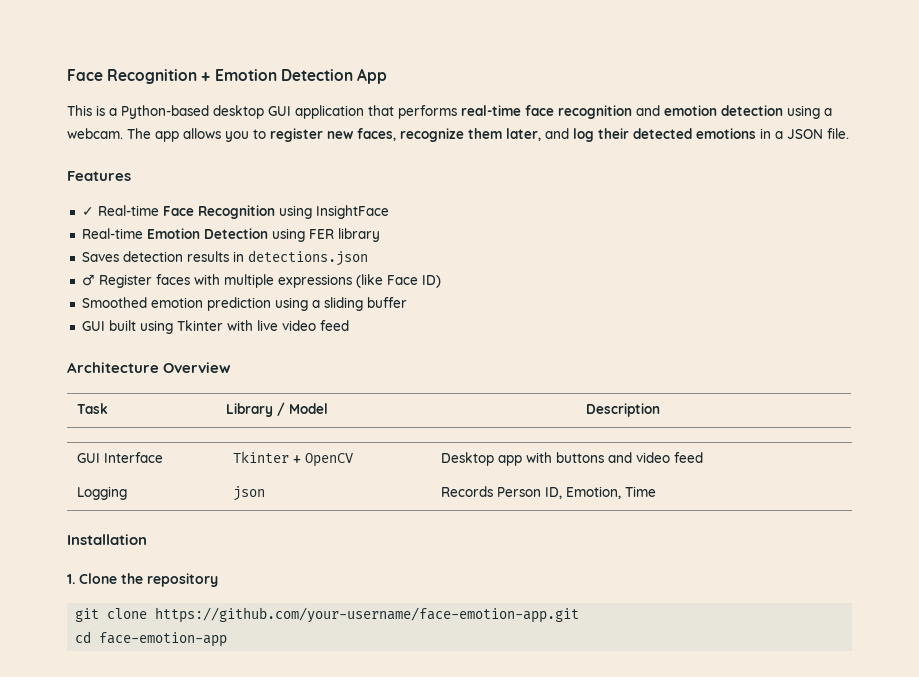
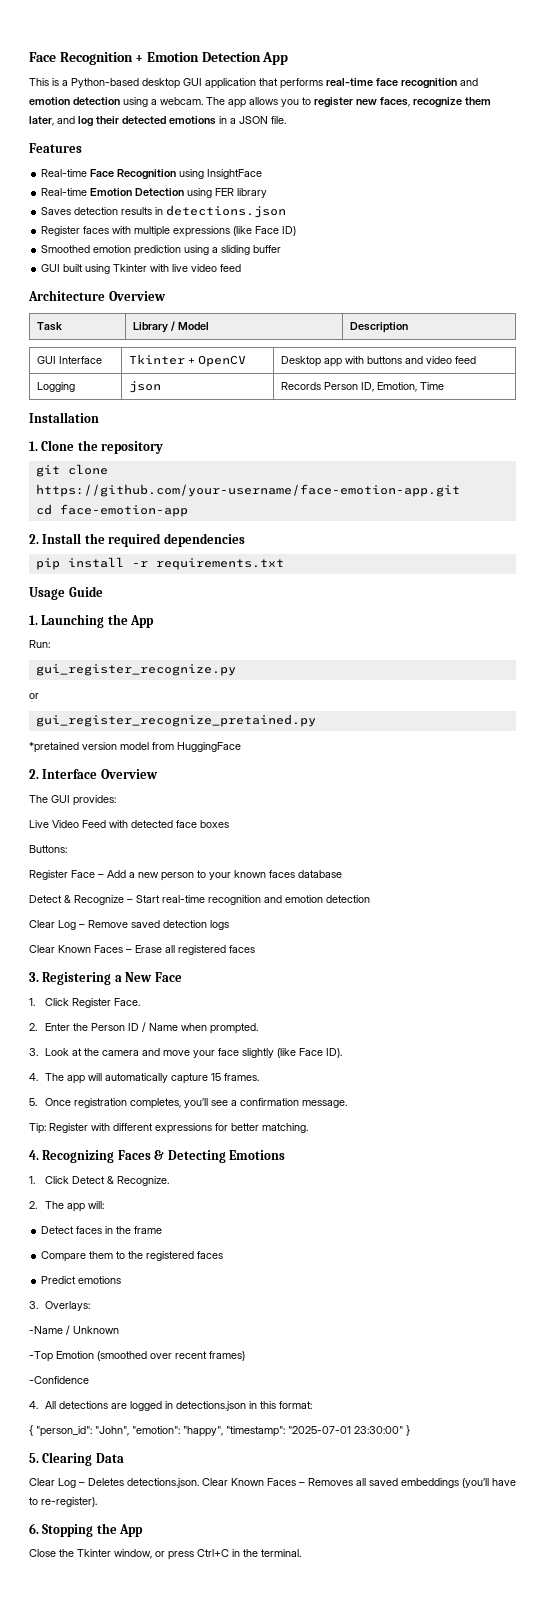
[81,207,94,216] ✓ -> (82, 148) none
[81,274,95,286] ♂ -> (287, 211) none
(228, 639) none -> [29,533,245,547] [35,557,284,570] [29,586,103,600] [29,614,155,628] [29,640,50,648] [35,664,236,676] [29,693,39,699] [35,714,316,727] [29,742,241,753] [29,769,158,779] [29,795,116,806] [29,820,229,828] [29,845,67,853] [29,870,342,881] [29,895,370,905] [29,920,229,930] [29,945,255,955] [29,972,182,985] [29,998,140,1008] [29,1022,258,1034] [29,1048,342,1058] [29,1073,259,1084] [29,1098,347,1109] [29,1123,308,1134] [29,1150,285,1163] [29,1176,169,1186] [29,1201,104,1212] [41,1226,163,1234] [41,1251,224,1262] [41,1276,122,1284] [29,1301,90,1311] [29,1325,119,1335] [29,1351,245,1362] [29,1376,89,1384] [29,1401,312,1411] [29,1425,410,1437] [29,1452,124,1466] [29,1478,516,1488] [29,1497,97,1507] [29,1523,144,1537] [29,1549,301,1560] // 2. Install the required dependencies // pip install -r requirements.txt // Usage Guide // 1. Launching the App // Run: // gui_register_recognize.py // or // gui_register_recognize_pretained.py // *pretained version model from HuggingFace // 2. Interface Overview // The GUI provides: // Live Video Feed with detected face boxes // Buttons: // Register Face – Add a new person to your known faces database // Detect & Recognize – Start real-time recognition and emotion detection // Clear Log – Remove saved detection logs // Clear Known Faces – Erase all registered faces // 3. Registering a New Face // 1. Click Register Face. // 2. Enter the Person ID / Name when prompted. // 3. Look at the camera and move your face slightly (like Face ID). // 4. The app will automatically capture 15 frames. // 5. Once registration completes, you’ll see a confirmation message. // Tip: Register with different expressions for better matching. // 4. Recognizing Faces & Detecting Emotions // 1. Click Detect & Recognize. // 2. The app will: // Detect faces in the frame // Compare them to the registered faces // Predict emotions // 3. Overlays: // -Name / Unknown // -Top Emotion (smoothed over recent frames) // -Confidence // 4. All detections are logged in detections.json in this format: // { "person_id": "John", "emotion": "happy", "timestamp": "2025-07-01 23:30:00" } // 5. Clearing Data // Clear Log – Deletes detections.json. Clear Known Faces – Removes all saved embeddings (you’ll have to re-register). // 6. Stopping the App // Close the Tkinter window, or press Ctrl+C in the terminal.

